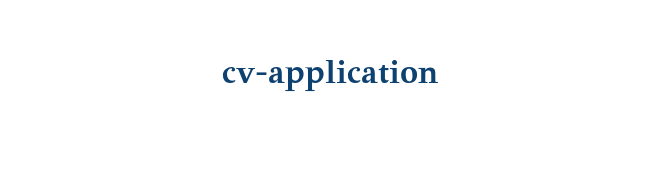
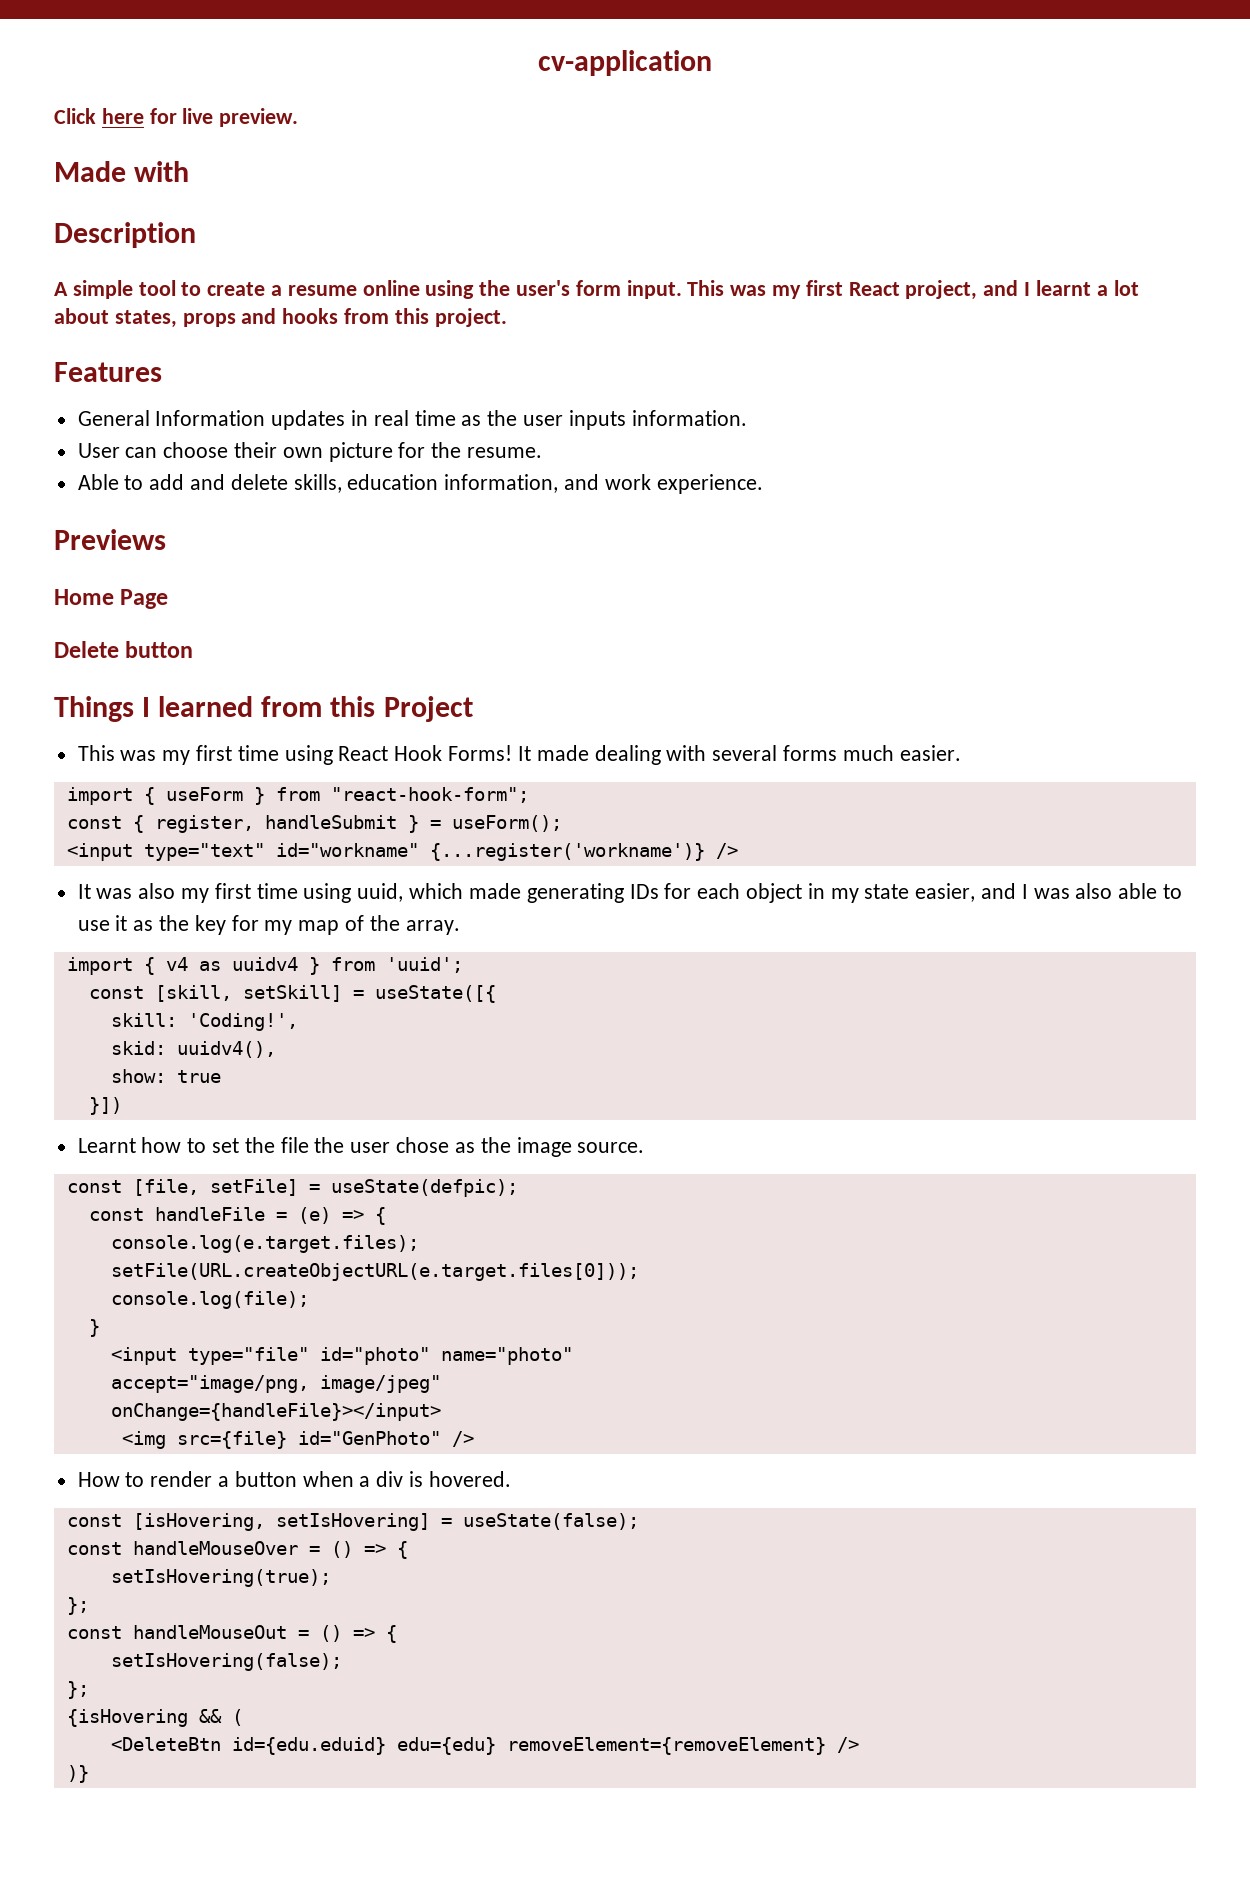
(439, 76) none -> [54,108,299,127] [54,161,190,182] [54,222,196,248] [54,280,1139,300] [54,308,507,328] [54,362,162,382] [77,410,747,430] [77,442,543,462] [77,474,763,494] [54,529,166,550] [54,589,169,609] [54,641,194,658] [54,696,473,722] [77,745,961,765] [66,787,529,805] [66,815,562,833] [66,843,738,861] [77,883,1182,903] [77,915,460,935] [66,957,463,975] [88,985,496,1003] [110,1013,298,1031] [110,1041,276,1058] [110,1069,221,1083] [88,1097,122,1115] [77,1137,645,1157] [66,1179,518,1197] [88,1207,386,1225] [110,1235,419,1253] [110,1263,639,1281] [110,1291,309,1309] [88,1319,100,1337] [110,1347,573,1365] [110,1375,441,1393] [110,1403,441,1421] [121,1431,474,1449] [77,1471,511,1487] [66,1513,639,1531] [66,1541,408,1559] [110,1569,331,1587] [66,1597,89,1615] [66,1625,397,1643] [110,1653,342,1671] [66,1681,89,1699] [66,1709,243,1727] [110,1737,859,1755] [66,1765,89,1783] // Click here for live preview. // Made with // Description // A simple tool to create a resume online using the user's form input. This was my first React project, and I learnt a lot about states, props and hooks from this project. // Features // General Information updates in real time as the user inputs information. // User can choose their own picture for the resume. // Able to add and delete skills, education information, and work experience. // Previews // Home Page // Delete button // Things I learned from this Project // This was my first time using React Hook Forms! It made dealing with several forms much easier. // import { useForm } from "react-hook-form"; // const { register, handleSubmit } = useForm(); // <input type="text" id="workname" {...register('workname')} /> // It was also my first time using uuid, which made generating IDs for each object in my state easier, and I was also able to use it as the key for my map of the array. // import { v4 as uuidv4 } from 'uuid'; // const [skill, setSkill] = useState([{ // skill: 'Coding!', // skid: uuidv4(), // show: true // }]) // Learnt how to set the file the user chose as the image source. // const [file, setFile] = useState(defpic); // const handleFile = (e) => { // console.log(e.target.files); // setFile(URL.createObjectURL(e.target.files[0])); // console.log(file); // } // <input type="file" id="photo" name="photo" // accept="image/png, image/jpeg" // onChange={handleFile}></input> // <img src={file} id="GenPhoto" /> // How to render a button when a div is hovered. // const [isHovering, setIsHovering] = useState(false); // const handleMouseOver = () => { // setIsHovering(true); // }; // const handleMouseOut = () => { // setIsHovering(false); // }; // {isHovering && ( // <DeleteBtn id={edu.eduid} edu={edu} removeElement={removeElement} /> // )}

